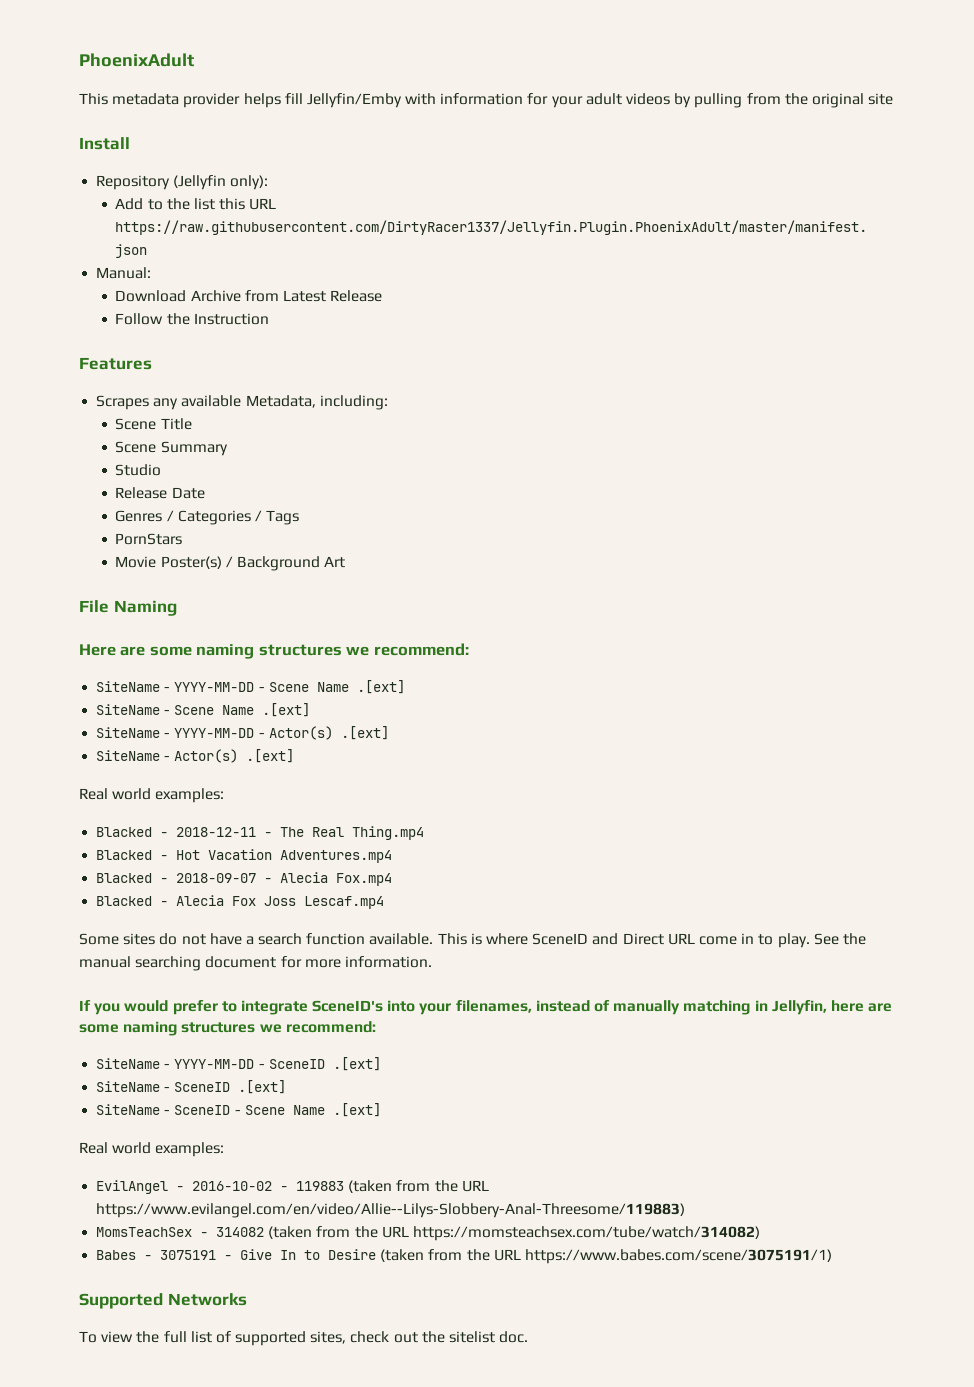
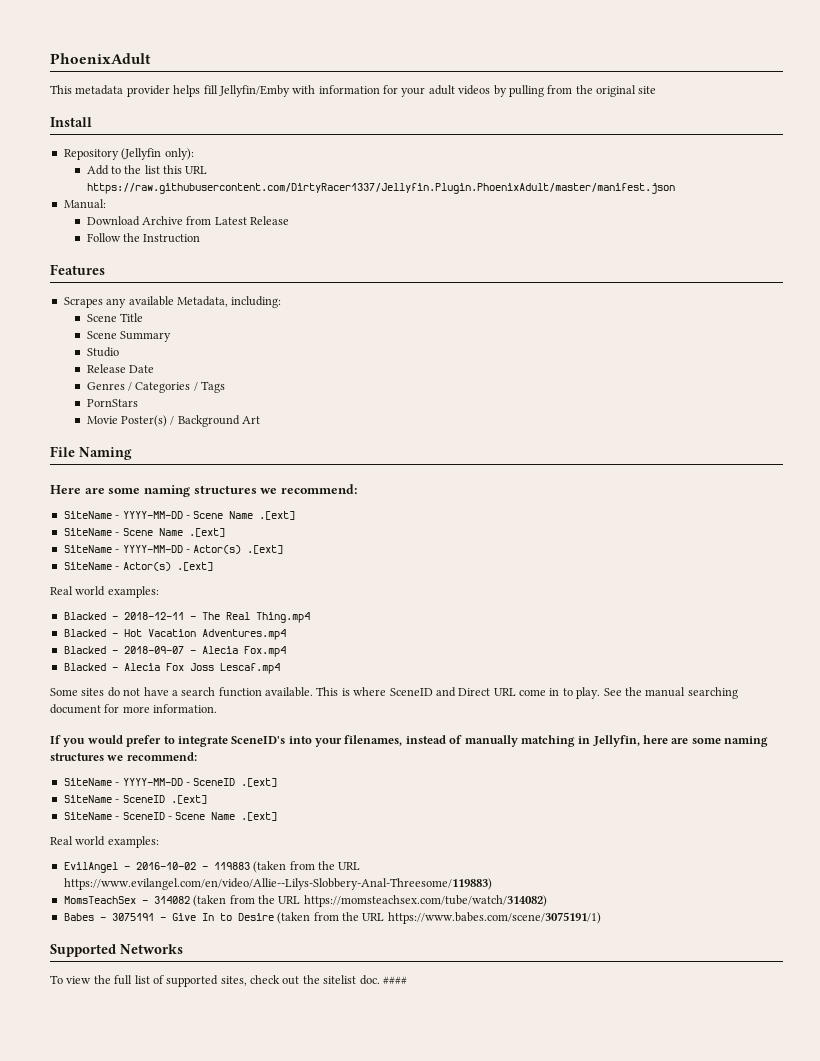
(529, 1337) none -> [382,976,407,984] ####

